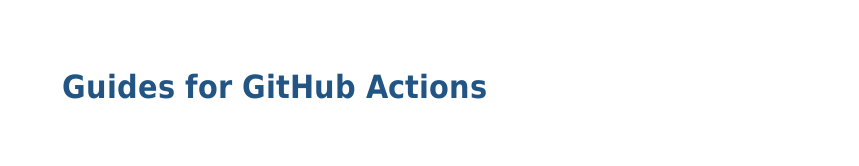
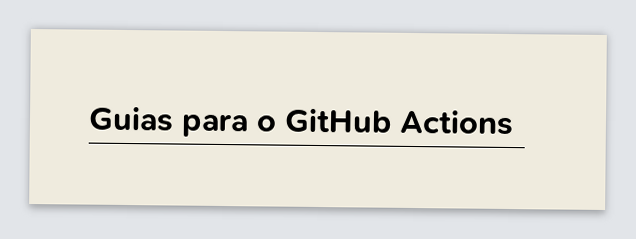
[62,73,233,99] Guides for -> [88,106,277,138] Guias para o

